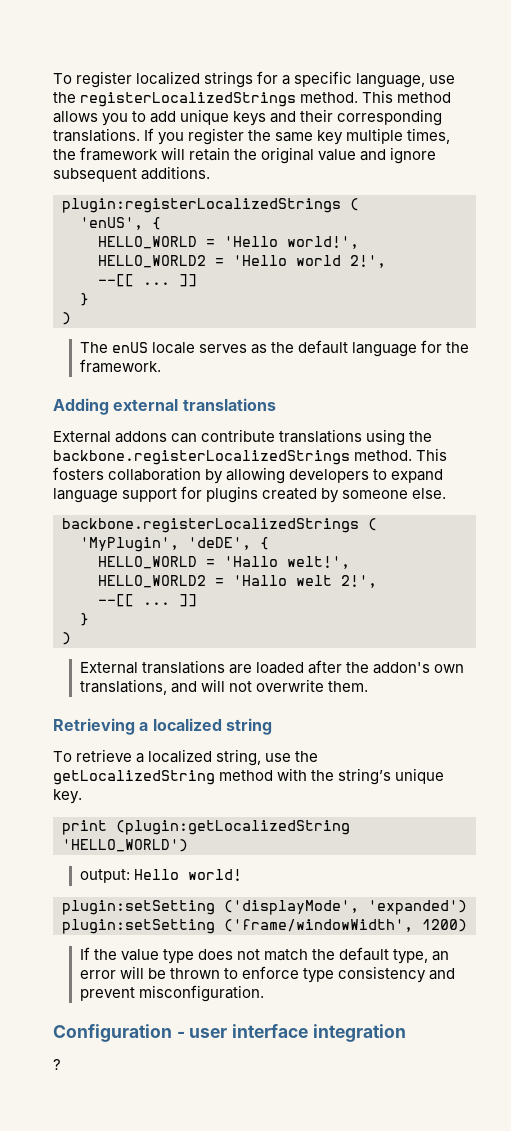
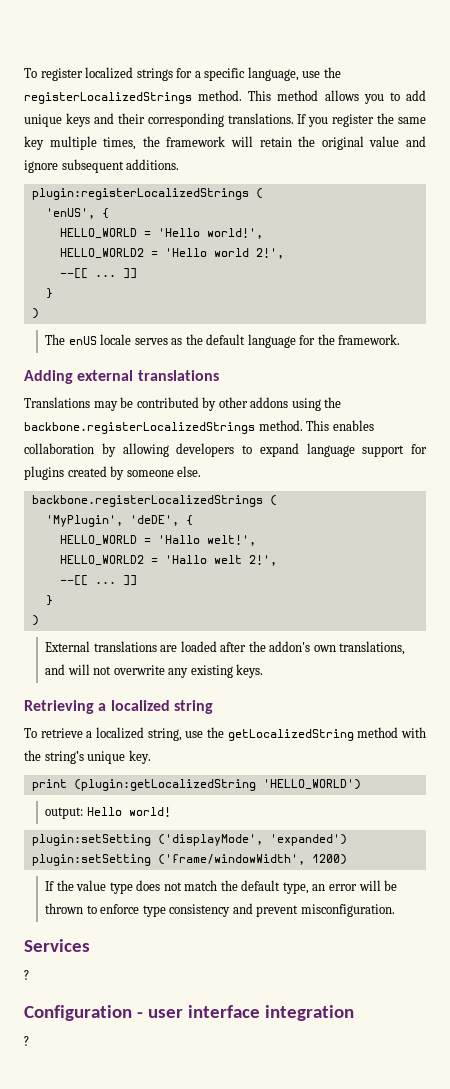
[53,429,363,443] External addons can contribute translations -> [24,397,289,411] Translations may be contributed by other addons
[53,467,104,480] fosters -> [332,420,374,431] enables
[328,681,369,692] them. -> [168,664,264,678] any existing keys.
(264, 993) none -> [24,939,90,952] [24,970,29,980] // Services // ?

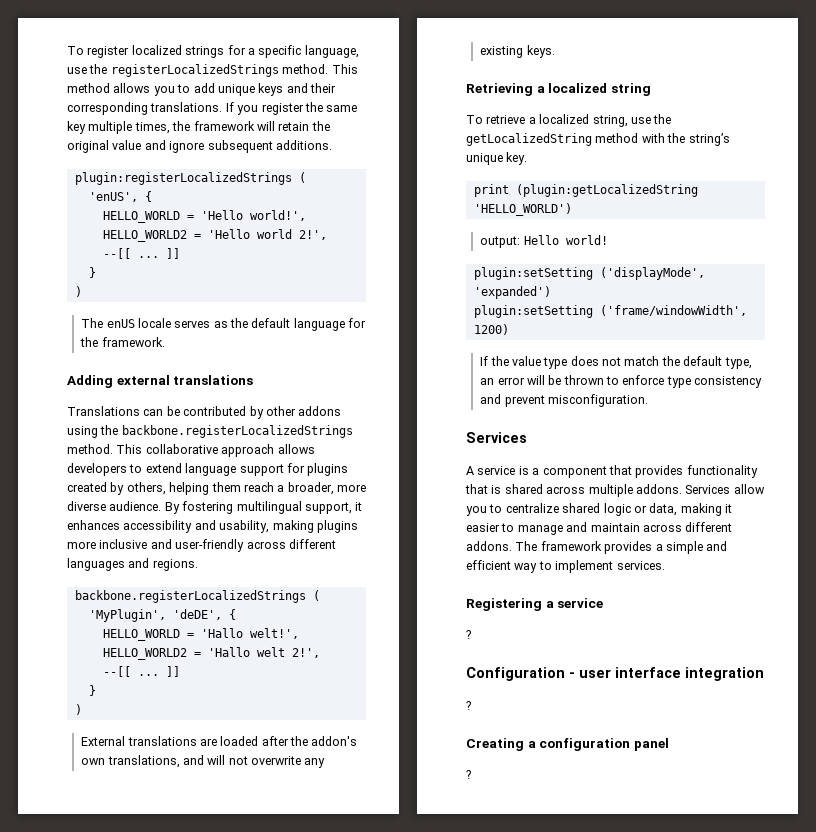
[93,401,118,411] may -> [143,409,164,416] can
[332,420,374,431] [24,443,169,457] enables collaboration by allowing -> [145,444,315,457] collaborative approach allows
[259,443,299,457] expand -> [145,463,182,473] extend
[126,466,202,477] someone else. -> [126,482,366,495] [67,501,363,514] [67,520,358,533] [67,539,336,552] [67,558,198,571] others, helping them reach a broader, more diverse audience. By fostering multilingual support, it enhances accessibility and usability, making plugins more inclusive and user-friendly across different languages and regions.
(90, 945) none -> [466,465,758,478] [465,484,765,497] [466,503,732,516] [466,522,733,535] [466,541,728,554] [466,560,665,573] [466,598,604,611] // A service is a component that provides functionality that is shared across multiple addons. Services allow you to centralize shared logic or data, making it easier to manage and maintain across different addons. The framework provides a simple and efficient way to implement services. // Registering a service
(29, 1041) none -> [466,738,669,751] [466,770,471,779] // Creating a configuration panel // ?

